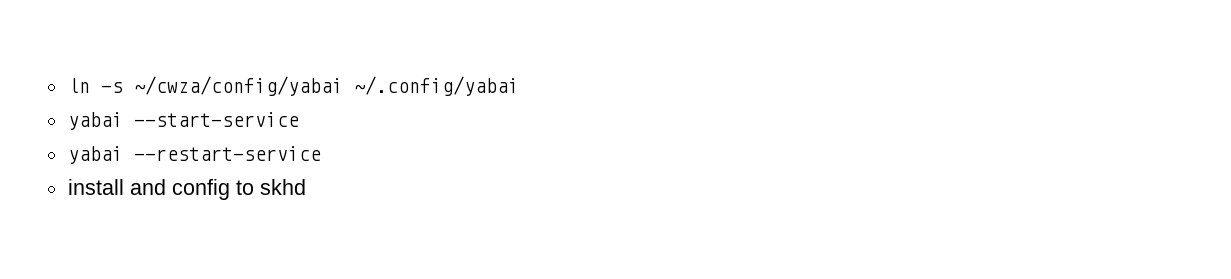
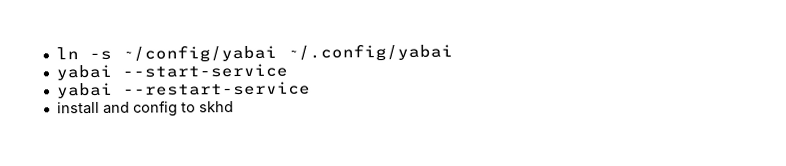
[133,76,343,96] ~/cwza/config/yabai -> [121,44,277,63] ~/config/yabai

